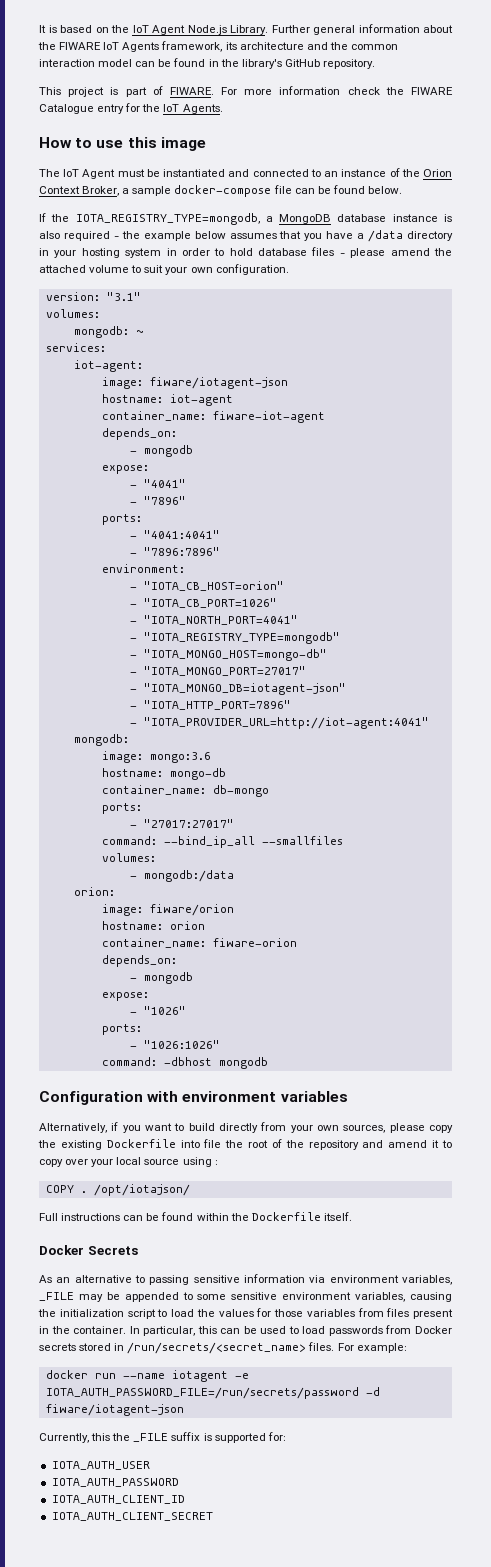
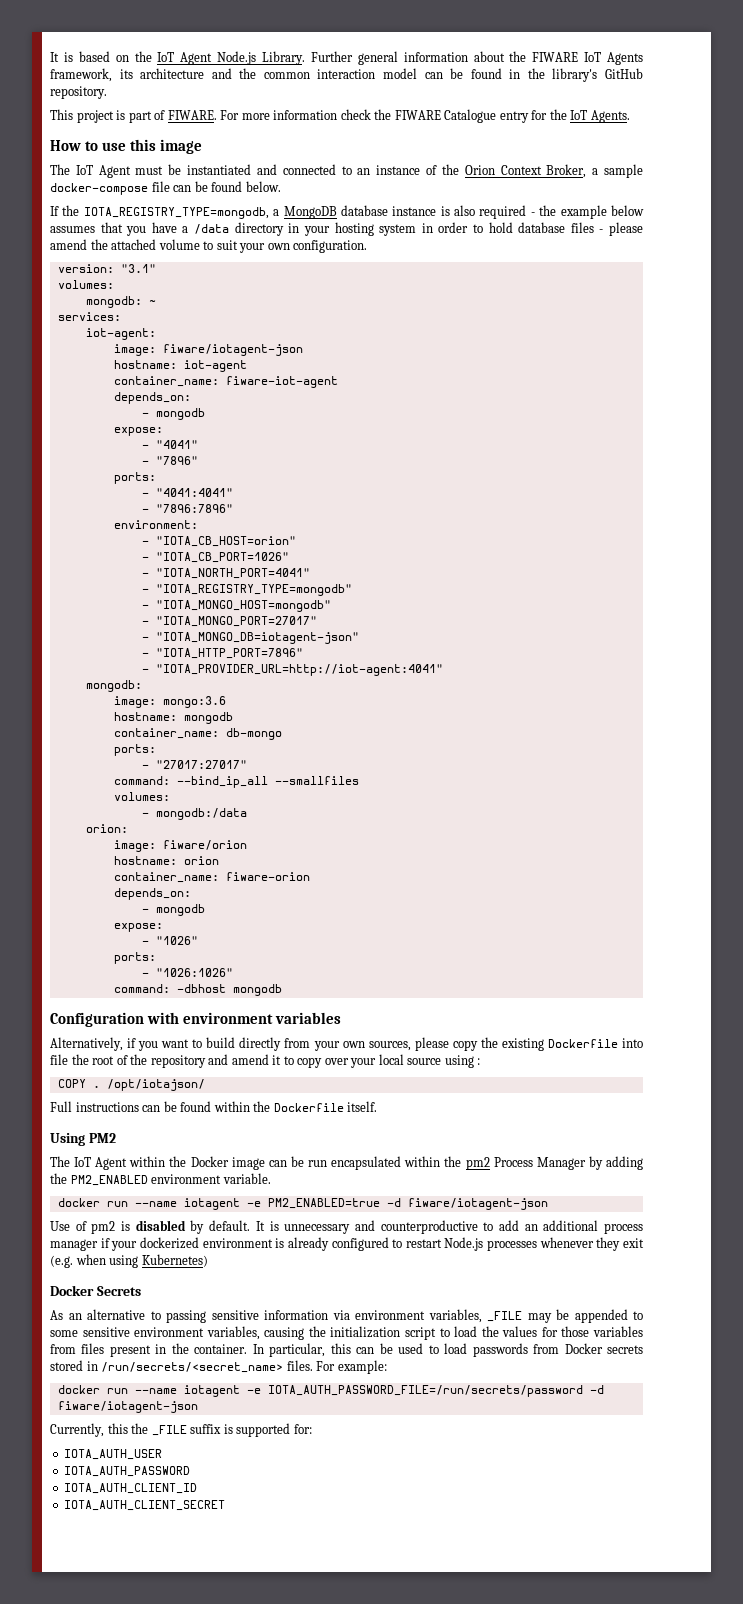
[143,649,327,661] "IOTA_MONGO_HOST=mongo-db" -> [155,600,331,612] "IOTA_MONGO_HOST=mongodb"
[169,768,226,780] mongo-db -> [183,712,233,724] mongodb
(352, 1216) none -> [50,1133,116,1146] [50,1156,644,1170] [50,1173,271,1186] [57,1198,548,1210] [50,1220,643,1234] [50,1237,645,1251] [50,1254,208,1268] // Using PM2 // The IoT Agent within the Docker image can be run encapsulated within the pm2 Process Manager by adding the PM2_ENABLED environment variable. // docker run --name iotagent -e PM2_ENABLED=true -d fiware/iotagent-json // Use of pm2 is disabled by default. It is unnecessary and counterproductive to add an additional process manager if your dockerized environment is already configured to restart Node.js processes whenever they exit (e.g. when using Kubernetes)

